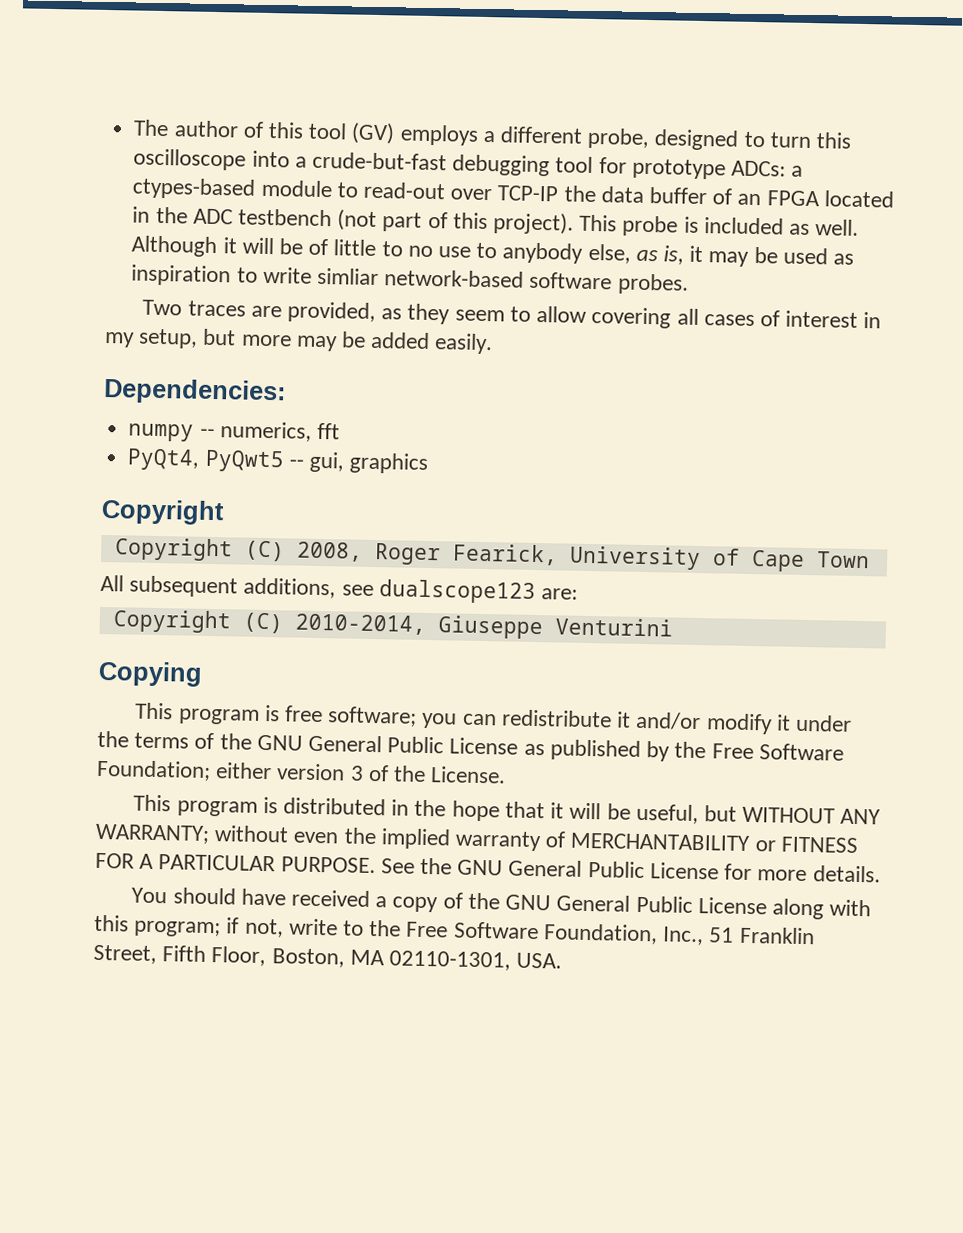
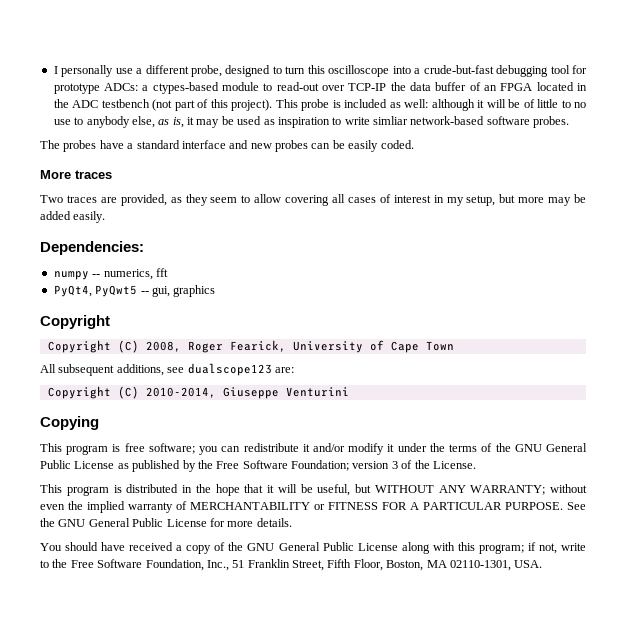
[133,119,479,146] The author of this tool (GV) employs -> [53,65,133,77] I personally use
[815,219,860,236] [131,235,218,258] well. Although -> [404,99,475,111] well: although
(689, 284) none -> [40,140,414,152] [40,170,112,179] // The probes have a standard interface and new probes can be easily coded. // More traces
[215,762,273,780] either -> (349, 465) none

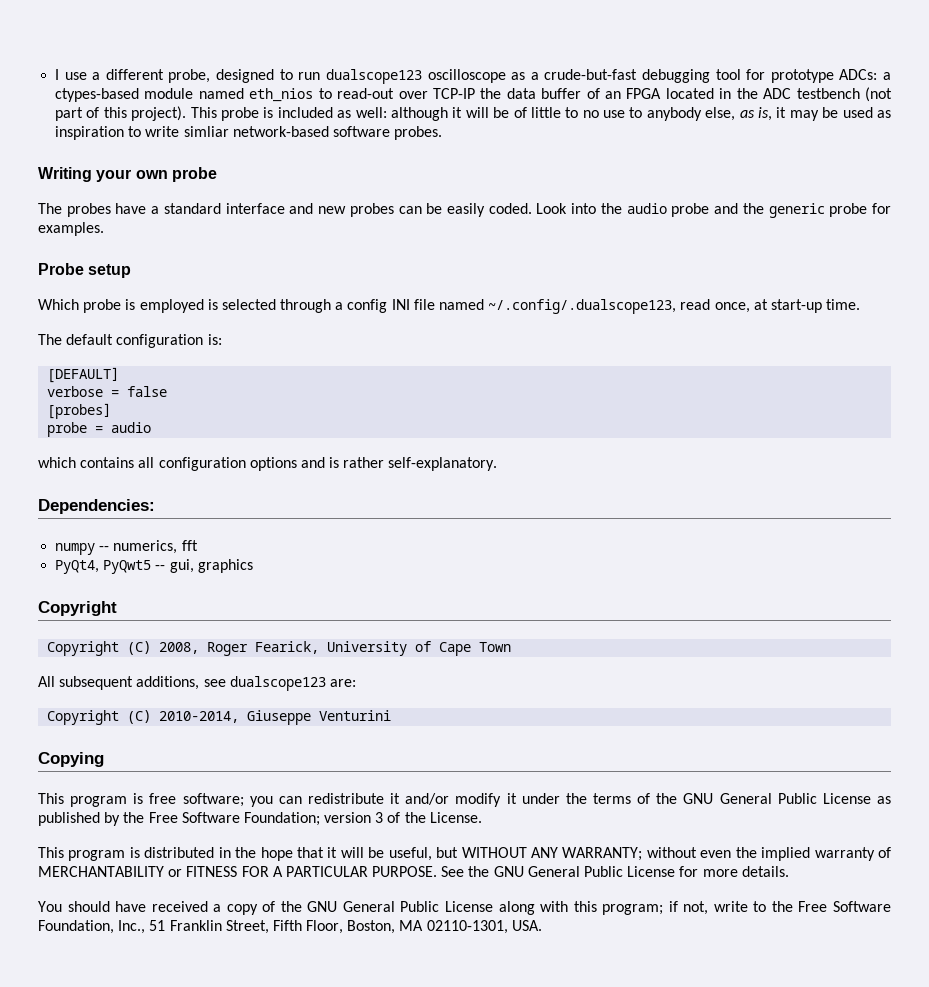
[61,65,114,77] personally -> (60, 74) none
[285,65,411,77] turn this oscilloscope into -> [298,69,526,84] run dualscope123 oscilloscope as
(260, 86) none -> [198,88,314,102] named eth_nios
(570, 122) none -> [38,167,217,182] // Writing your own probe
[40,170,112,179] [40,194,586,206] [40,211,106,223] // More traces // Two traces are provided, as they seem to allow covering all cases of interest in my setup, but more may be added easily. -> [536,203,892,218] [38,222,104,236] [38,263,132,278] [38,299,861,314] [38,334,222,348] [47,367,120,383] [47,386,168,397] [47,403,112,419] [47,422,152,437] [38,457,498,471] Look into the audio probe and the generic probe for examples. // Probe setup // Which probe is employed is selected through a config INI file named ~/.config/.dualscope123, read once, at start-up time. // The default configuration is: // [DEFAULT] // verbose = false // [probes] // probe = audio // which contains all configuration options and is rather self-explanatory.

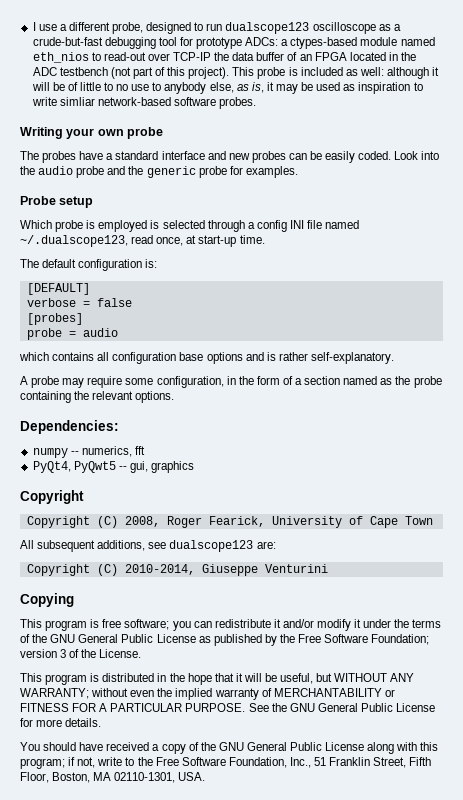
[488,299,677,314] ~/.config/.dualscope123, -> [20,235,128,247] ~/.dualscope123,
(246, 464) none -> [179,352,204,361] base
(498, 464) none -> [20,376,442,388] [20,391,175,403] // A probe may require some configuration, in the form of a section named as the probe containing the relevant options.

